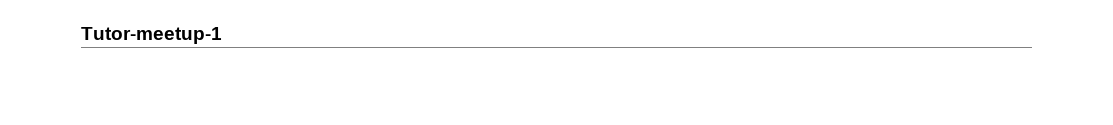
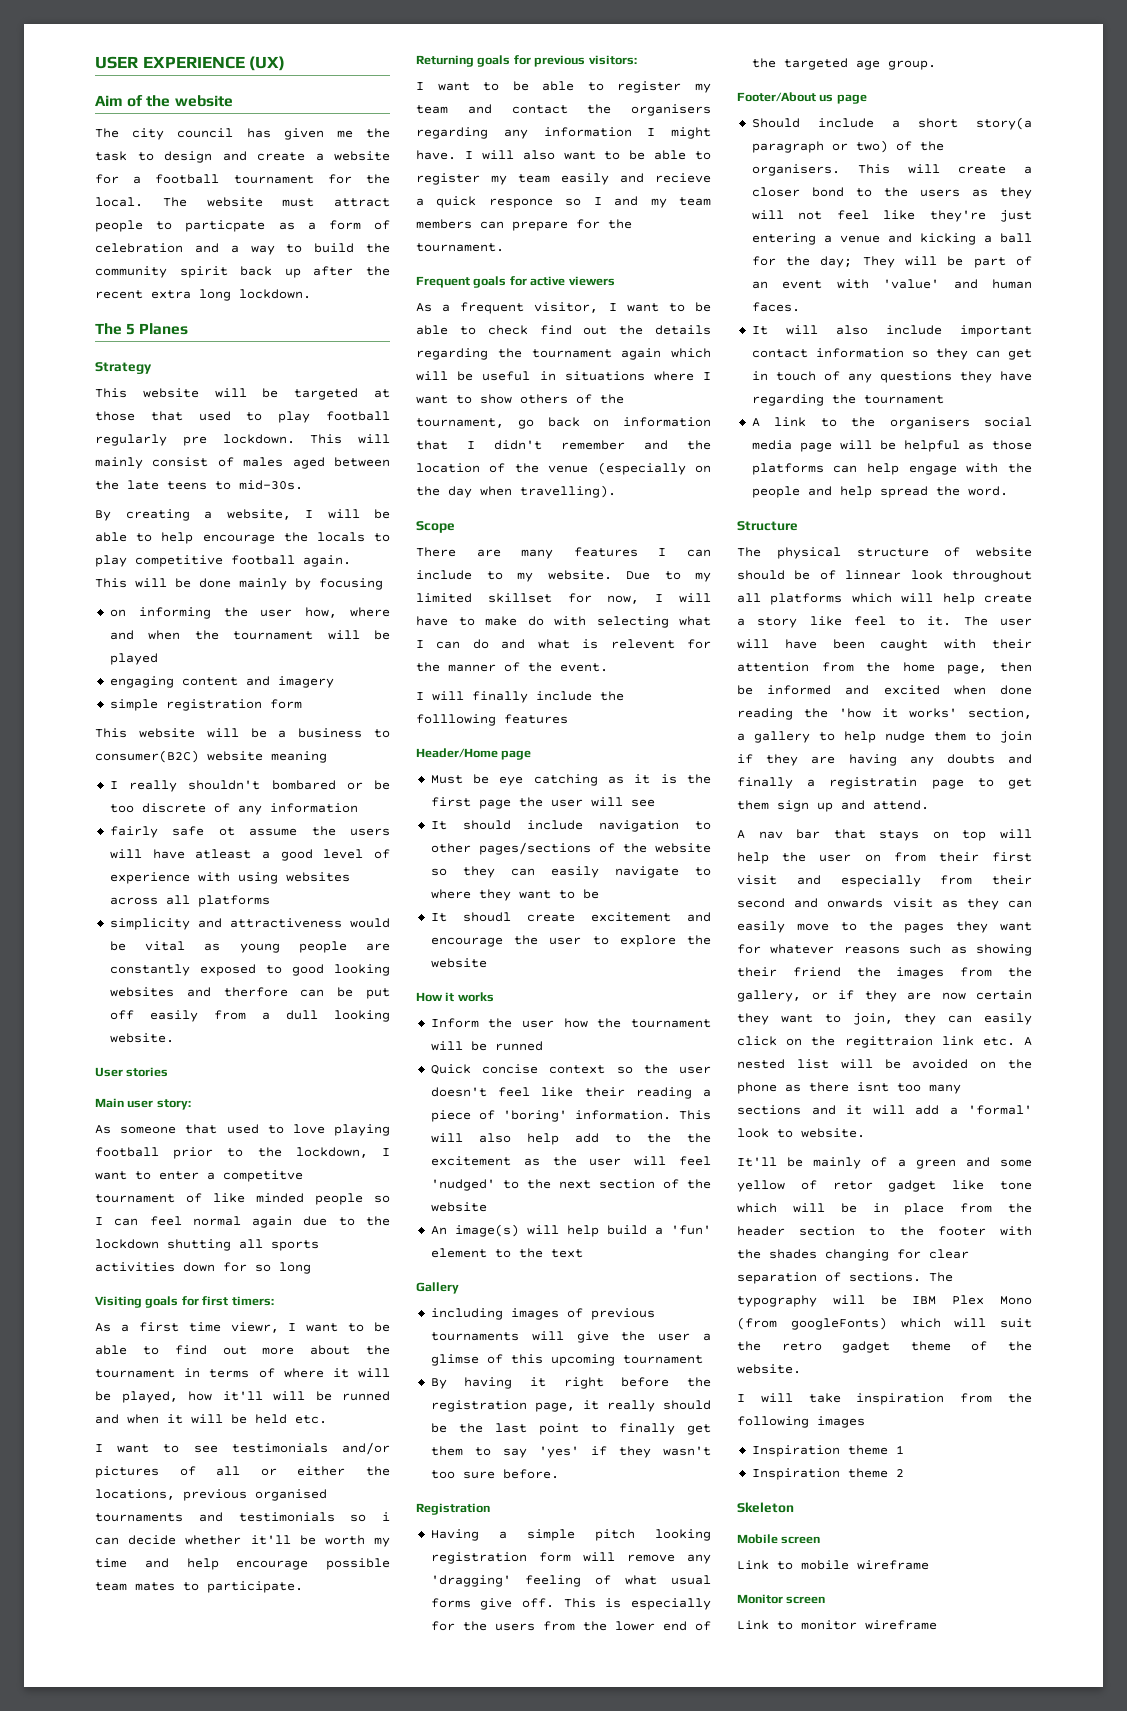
[81,27,222,44] Tutor-meetup-1 -> [95,56,286,71] [95,95,233,107] [95,128,390,140] [95,151,390,163] [95,174,390,184] [95,197,390,207] [95,220,390,232] [95,243,390,255] [95,266,390,278] [95,289,311,301] [95,323,189,335] [95,362,152,374] [95,388,391,400] [95,411,390,423] [95,434,390,446] [95,457,390,469] [95,480,303,490] [95,509,390,521] [95,532,390,544] [95,555,351,567] [95,578,383,590] [109,607,390,619] [109,630,390,640] [109,653,158,665] [109,676,334,688] [109,699,302,711] [95,728,391,738] [95,750,327,763] [109,780,390,792] [109,803,358,815] [109,826,390,838] [109,849,390,861] [109,872,350,884] [109,895,270,907] [109,918,390,930] [109,941,390,953] [109,964,390,976] [109,987,390,999] [109,1010,390,1022] [109,1033,174,1043] [95,1067,169,1077] [95,1098,191,1110] [95,1124,390,1136] [95,1147,390,1159] [95,1170,303,1182] [95,1193,390,1205] [95,1216,390,1228] [95,1239,319,1251] [95,1262,311,1274] [95,1296,274,1308] [95,1322,390,1333] [95,1345,390,1355] [95,1368,390,1378] [95,1391,390,1403] [95,1414,327,1424] [95,1442,390,1455] [95,1466,390,1478] [95,1489,327,1501] [95,1512,390,1522] [95,1535,390,1547] [95,1558,390,1570] [95,1581,303,1593] [416,55,637,67] [416,81,711,93] [416,104,711,116] [416,127,711,139] [416,150,711,160] [416,173,711,185] [416,196,711,208] [416,219,632,231] [416,243,504,252] [416,276,615,288] [416,302,711,314] [416,325,711,335] [416,348,711,360] [416,371,711,381] [416,394,624,404] [416,417,711,429] [416,440,711,450] [416,462,711,475] [416,485,616,498] [416,521,455,533] [416,547,711,559] [416,570,711,582] [416,593,711,604] [416,616,711,628] [416,639,711,649] [416,662,608,672] [416,691,624,703] [416,714,568,726] [416,748,532,760] [430,774,711,786] [430,797,655,809] [430,820,711,832] [430,842,711,855] [430,866,711,878] [430,889,599,901] [430,912,711,922] [430,935,711,947] [430,958,487,968] [416,992,494,1002] [430,1018,711,1028] [430,1041,543,1051] [430,1064,711,1075] [430,1087,711,1099] [430,1110,711,1122] [430,1133,711,1145] [430,1156,711,1166] [430,1179,711,1191] [430,1202,487,1212] [430,1224,711,1237] [430,1248,583,1258] [416,1282,459,1294] [430,1308,655,1320] [430,1331,711,1343] [430,1354,703,1366] [430,1377,711,1389] [430,1400,711,1412] [430,1423,711,1435] [430,1446,711,1458] [430,1469,559,1479] [416,1503,490,1515] [430,1529,711,1541] [430,1552,711,1564] [430,1575,711,1587] [430,1598,711,1610] [430,1621,711,1631] [751,58,936,70] [737,92,867,104] [751,117,1032,130] [751,140,944,153] [751,164,1032,176] [751,187,1032,199] [751,210,1032,222] [751,233,1032,245] [751,256,1032,268] [751,279,1032,289] [751,302,800,312] [751,325,1032,337] [751,348,1032,360] [751,371,1032,383] [751,394,944,406] [751,417,1032,429] [751,440,1032,452] [751,463,1032,475] [751,486,1008,498] [737,521,798,531] [737,547,1032,559] [737,570,1032,582] [737,593,1032,605] [737,616,1032,628] [737,639,1032,651] [737,662,1032,674] [737,685,1032,695] [737,708,1032,720] [737,731,1032,743] [737,754,1032,766] [737,777,1032,789] [737,800,929,812] [737,829,1032,841] [737,852,1032,864] [737,875,1032,887] [737,898,1032,910] [737,921,1032,933] [737,944,1032,956] [737,967,1032,979] [737,990,1032,1002] [737,1013,1032,1025] [737,1036,1032,1048] [737,1059,1032,1069] [737,1082,961,1094] [737,1105,1032,1115] [737,1128,865,1138] [737,1157,1032,1169] [737,1180,1032,1192] [737,1203,1032,1215] [737,1226,1032,1236] [737,1249,969,1261] [737,1272,953,1284] [737,1295,1032,1307] [737,1317,1032,1330] [737,1341,1032,1353] [737,1364,801,1374] [737,1393,1032,1405] [737,1416,865,1428] [751,1445,904,1457] [751,1468,904,1480] [737,1502,794,1513] [737,1534,821,1544] [737,1560,929,1570] [737,1594,826,1604] [737,1620,937,1630] USER EXPERIENCE (UX) // Aim of the website // The city council has given me the task to design and create a website for a football tournament for the local. The website must attract people to particpate as a form of celebration and a way to build the community spirit back up after the recent extra long lockdown. // The 5 Planes // Strategy // This website will be targeted at those that used to play football regularly pre lockdown. This will mainly consist of males aged between the late teens to mid-30s. // By creating a website, I will be able to help encourage the locals to play competitive football again. This will be done mainly by focusing // on informing the user how, where and when the tournament will be played // engaging content and imagery // simple registration form // This website will be a business to consumer(B2C) website meaning // I really shouldn't bombared or be too discrete of any information // fairly safe ot assume the users will have atleast a good level of experience with using websites across all platforms // simplicity and attractiveness would be vital as young people are constantly exposed to good looking websites and therfore can be put off easily from a dull looking website. // User stories // Main user story: // As someone that used to love playing football prior to the lockdown, I want to enter a competitve tournament of like minded people so I can feel normal again due to the lockdown shutting all sports activities down for so long // Visiting goals for first timers: // As a first time viewr, I want to be able to find out more about the tournament in terms of where it will be played, how it'll will be runned and when it will be held etc. // I want to see testimonials and/or pictures of all or either the locations, previous organised tournaments and testimonials so i can decide whether it'll be worth my time and help encourage possible team mates to participate. // Returning goals for previous visitors: // I want to be able to register my team and contact the organisers regarding any information I might have. I will also want to be able to register my team easily and recieve a quick responce so I and my team members can prepare for the tournament. // Frequent goals for active viewers // As a frequent visitor, I want to be able to check find out the details regarding the tournament again which will be useful in situations where I want to show others of the tournament, go back on information that I didn't remember and the location of the venue (especially on the day when travelling). // Scope // There are many features I can include to my website. Due to my limited skillset for now, I will have to make do with selecting what I can do and what is relevent for the manner of the event. // I will finally include the folllowing features // Header/Home page // Must be eye catching as it is the first page the user will see // It should include navigation to other pages/sections of the website so they can easily navigate to where they want to be // It shoudl create excitement and encourage the user to explore the website // How it works // Inform the user how the tournament will be runned // Quick concise context so the user doesn't feel like their reading a piece of 'boring' information. This will also help add to the the excitement as the user will feel 'nudged' to the next section of the website // An image(s) will help build a 'fun' element to the text // Gallery // including images of previous tournaments will give the user a glimse of this upcoming tournament // By having it right before the registration page, it really should be the last point to finally get them to say 'yes' if they wasn't too sure before. // Registration // Having a simple pitch looking registration form will remove any 'dragging' feeling of what usual forms give off. This is especially for the users from the lower end of the targeted age group. // Footer/About us page // Should include a short story(a paragraph or two) of the organisers. This will create a closer bond to the users as they will not feel like they're just entering a venue and kicking a ball for the day; They will be part of an event with 'value' and human faces. // It will also include important contact information so they can get in touch of any questions they have regarding the tournament // A link to the organisers social media page will be helpful as those platforms can help engage with the people and help spread the word. // Structure // The physical structure of website should be of linnear look throughout all platforms which will help create a story like feel to it. The user will have been caught with their attention from the home page, then be informed and excited when done reading the 'how it works' section, a gallery to help nudge them to join if they are having any doubts and finally a registratin page to get them sign up and attend. // A nav bar that stays on top will help the user on from their first visit and especially from their second and onwards visit as they can easily move to the pages they want for whatever reasons such as showing their friend the images from the gallery, or if they are now certain they want to join, they can easily click on the regittraion link etc. A nested list will be avoided on the phone as there isnt too many sections and it will add a 'formal' look to website. // It'll be mainly of a green and some yellow of retor gadget like tone which will be in place from the header section to the footer with the shades changing for clear separation of sections. The typography will be IBM Plex Mono (from googleFonts) which will suit the retro gadget theme of the website. // I will take inspiration from the following images // Inspiration theme 1 // Inspiration theme 2 // Skeleton // Mobile screen // Link to mobile wireframe // Monitor screen // Link to monitor wireframe

